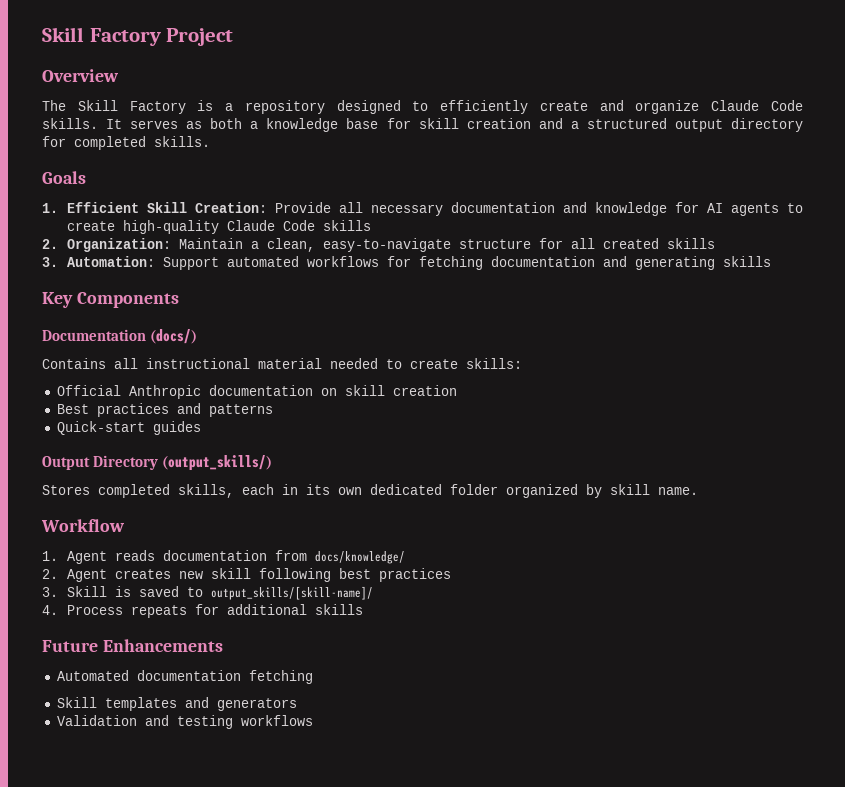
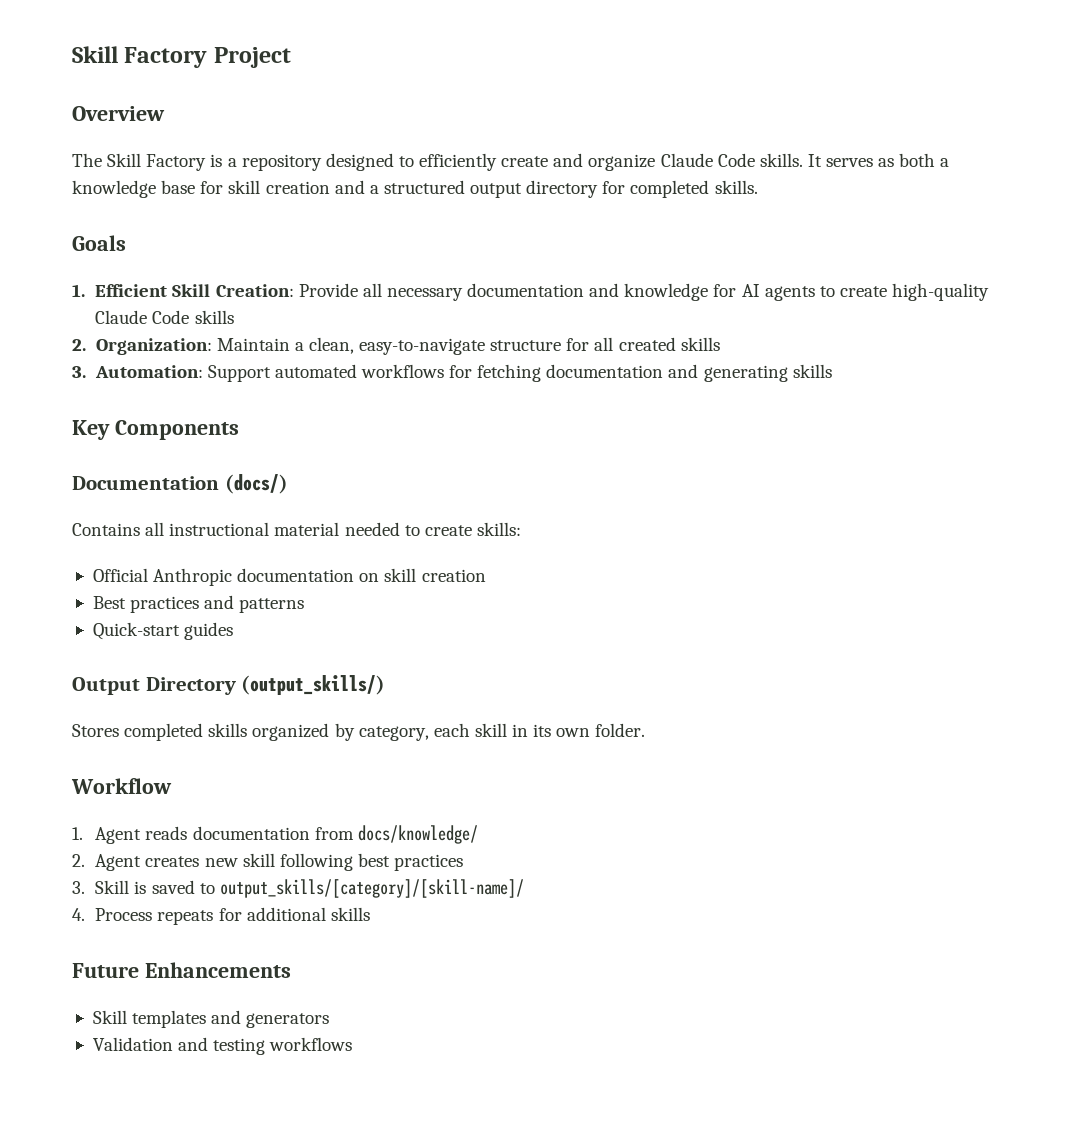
[178,484,698,498] skills, each in its own dedicated folder organized by skill name. -> [208,723,646,741] skills organized by category, each skill in its own folder.
[210,586,373,600] output_skills/[skill-name]/ -> [219,879,524,898] output_skills/[category]/[skill-name]/
[56,670,313,684] // Automated documentation fetching -> (291, 970) none

